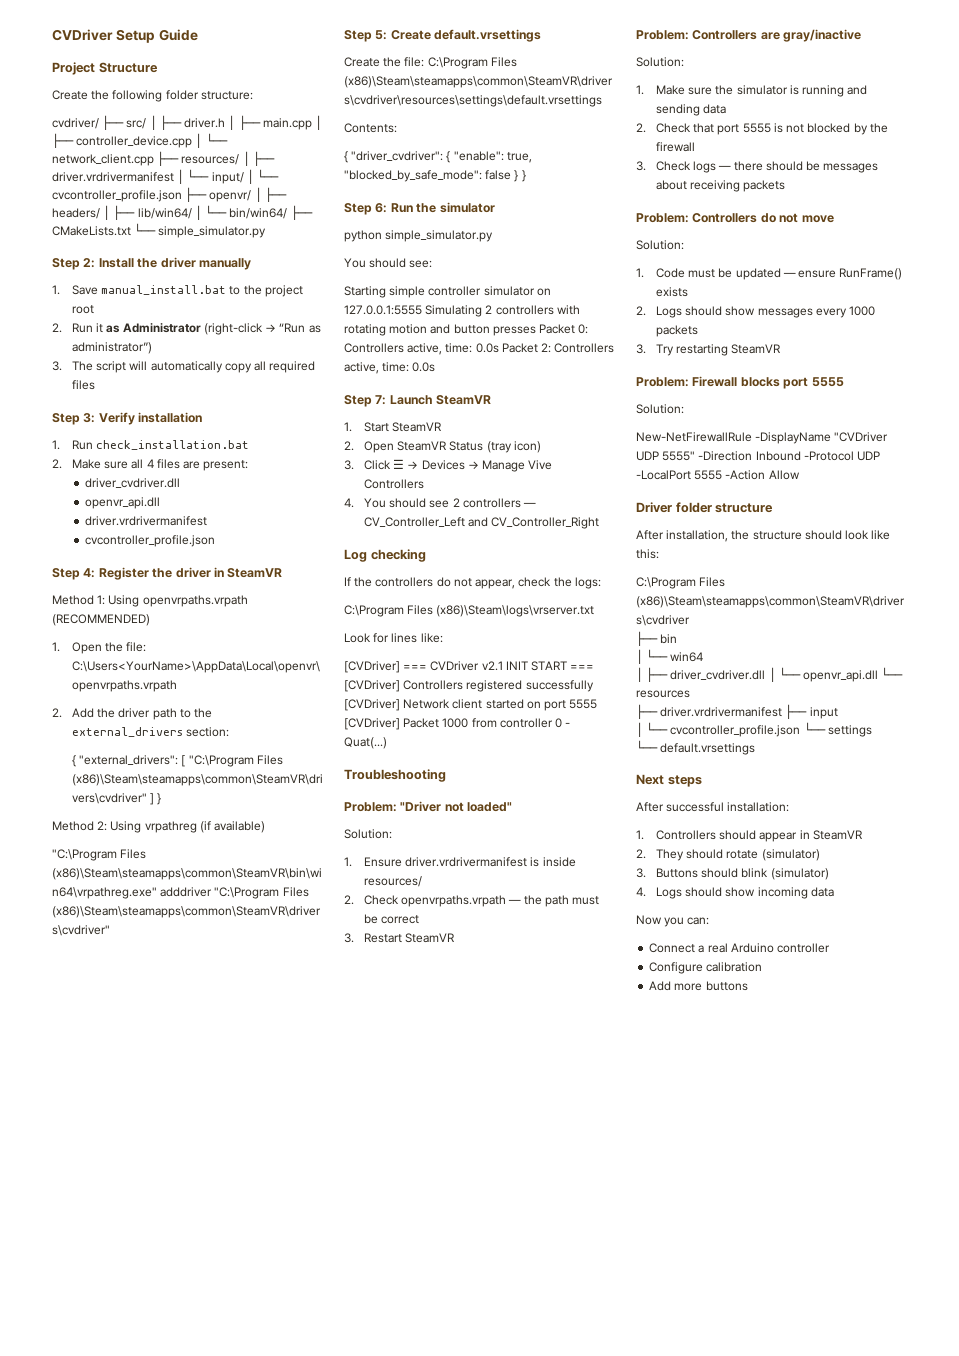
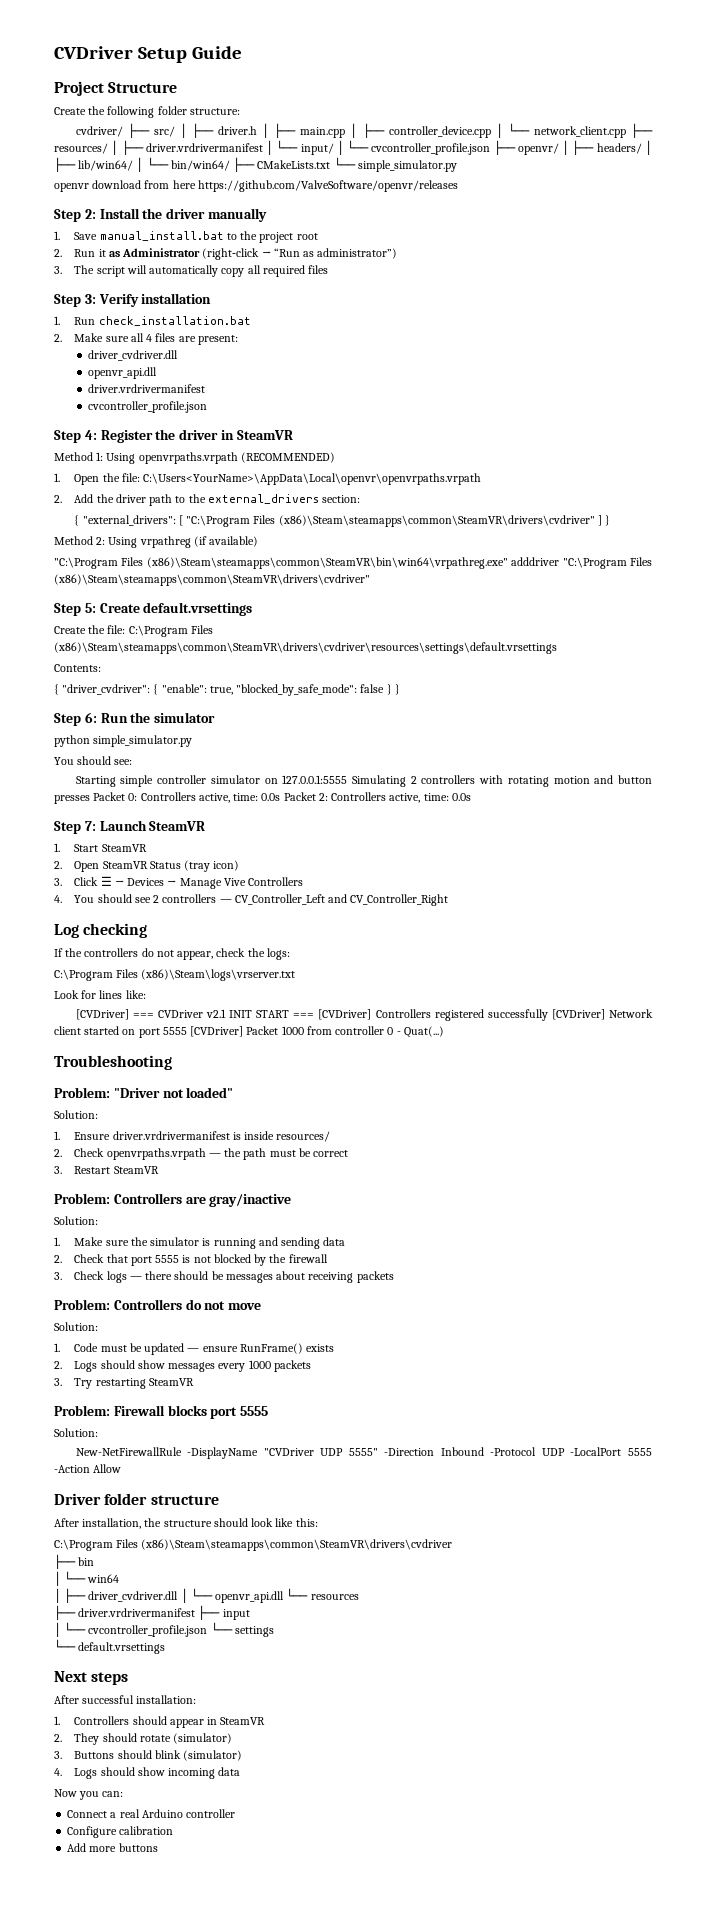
(267, 232) none -> [54,180,458,192] // openvr download from here https://github.com/ValveSoftware/openvr/releases

